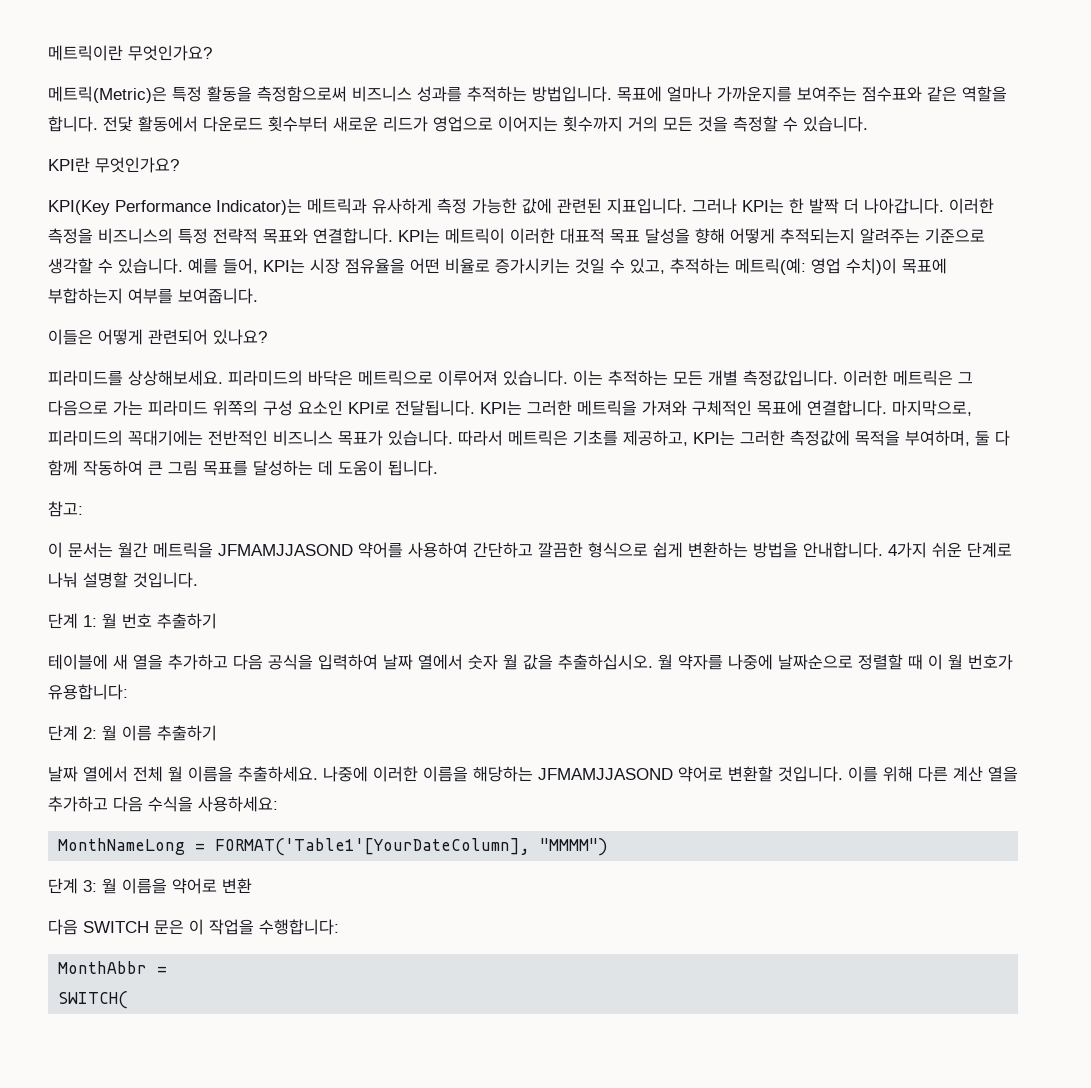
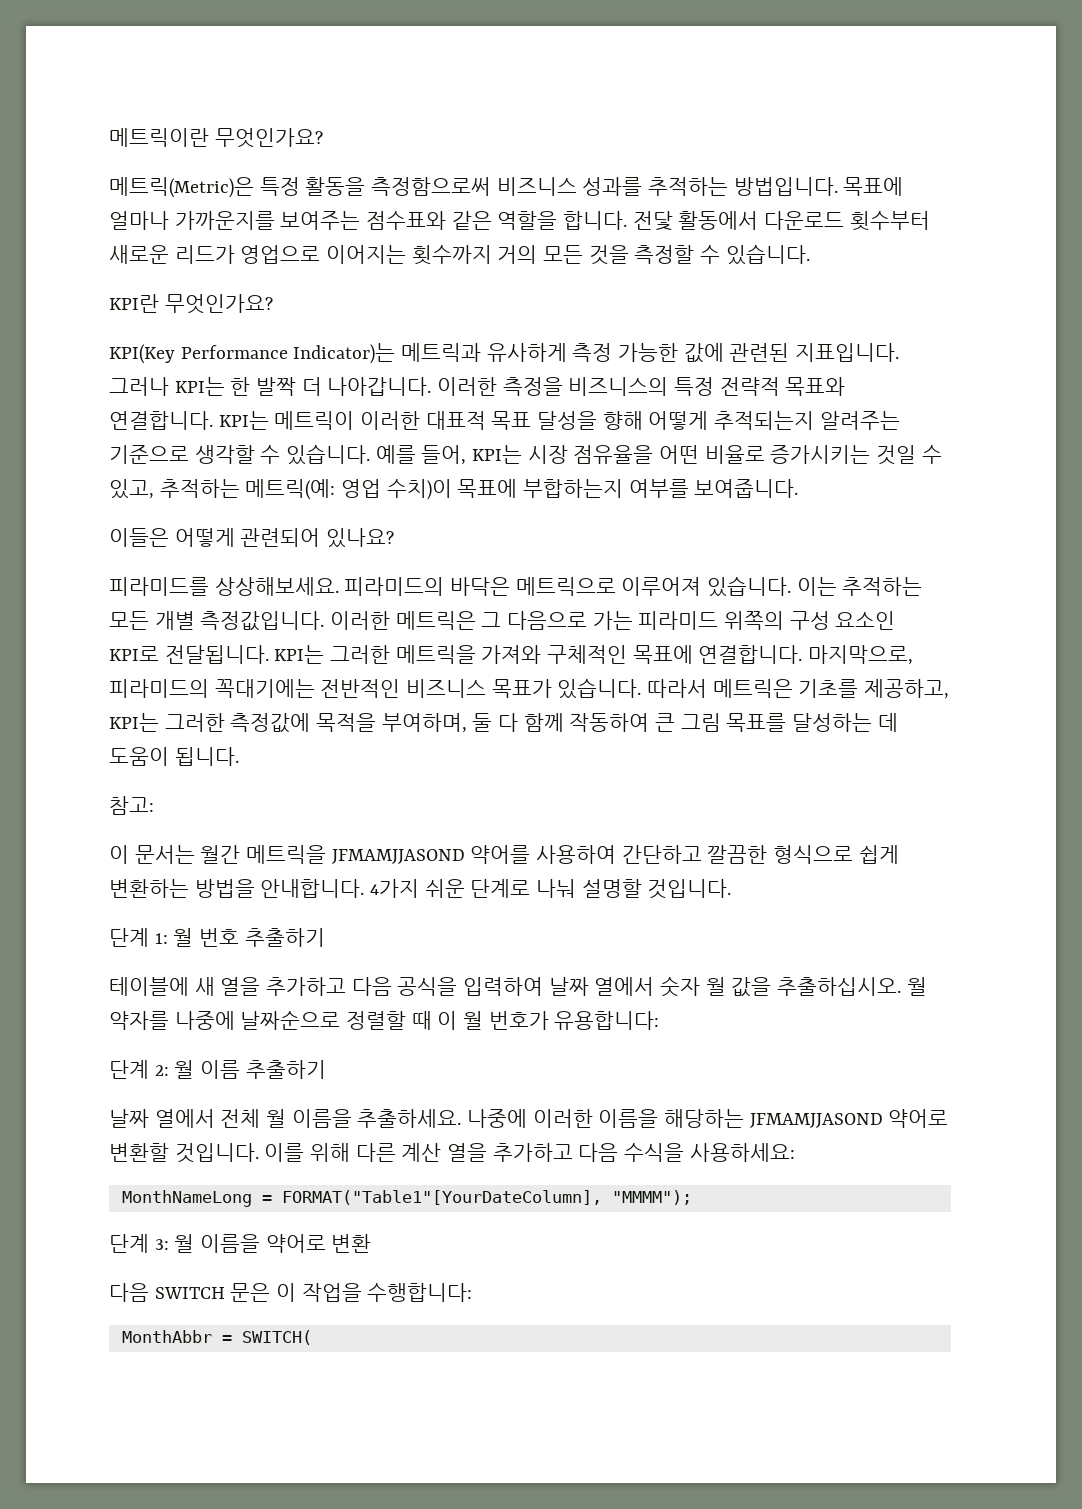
[215,838,609,856] FORMAT('Table1'[YourDateColumn], "MMMM") -> [281,1190,692,1205] FORMAT("Table1"[YourDateColumn], "MMMM");
(168, 970) // -> (232, 1339) none

